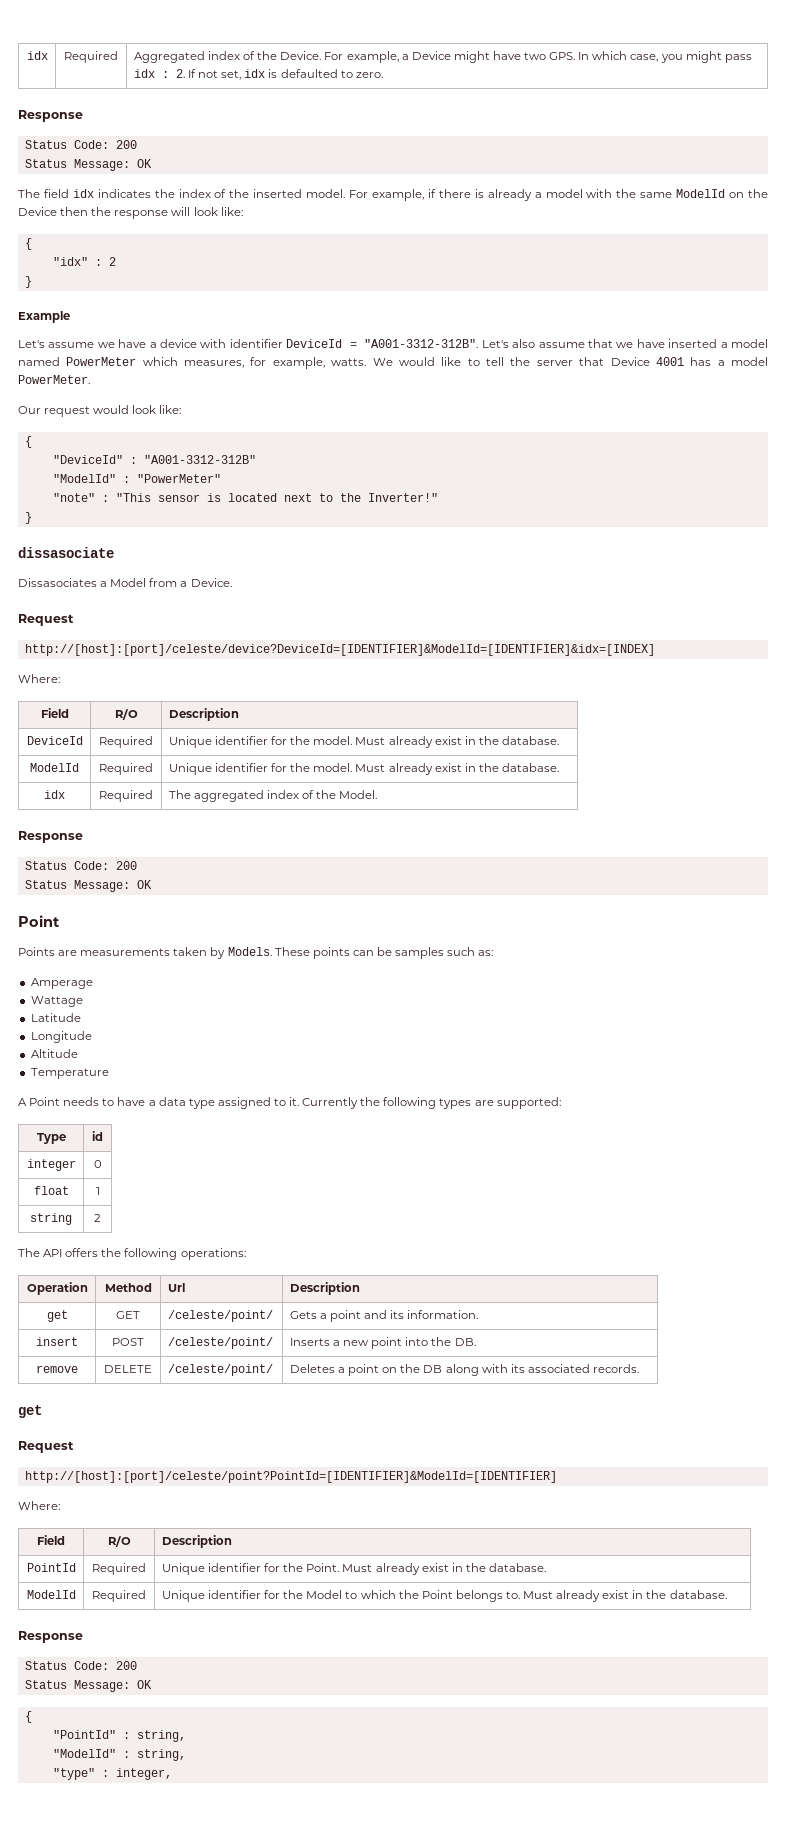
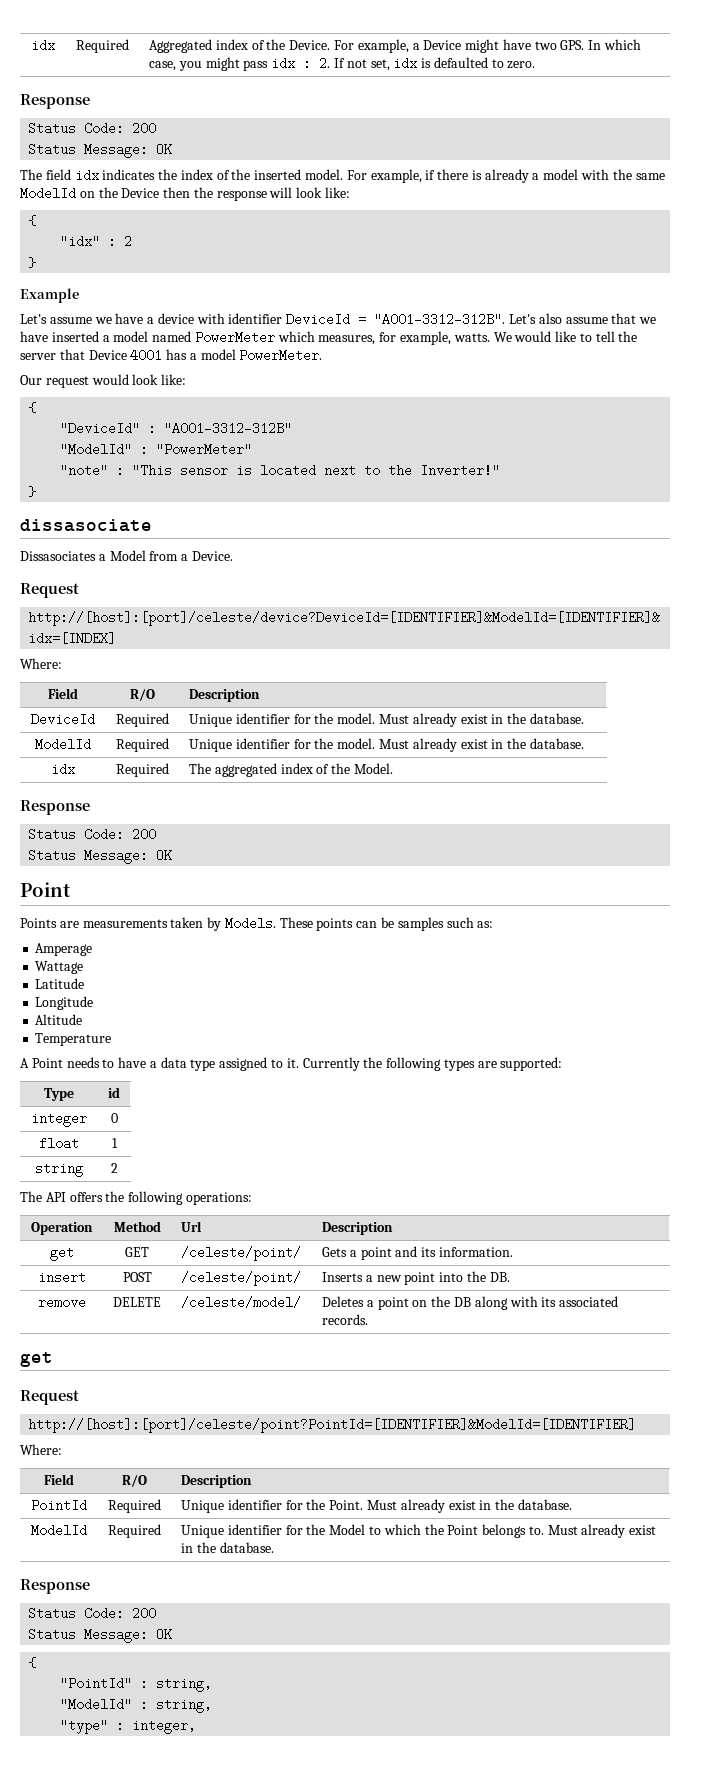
[167,1364,273,1376] /celeste/point/ -> [181,1296,302,1309] /celeste/model/

